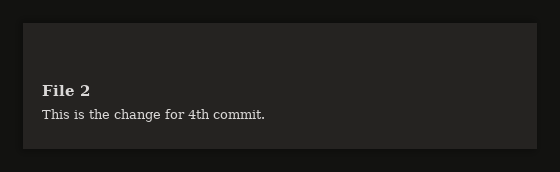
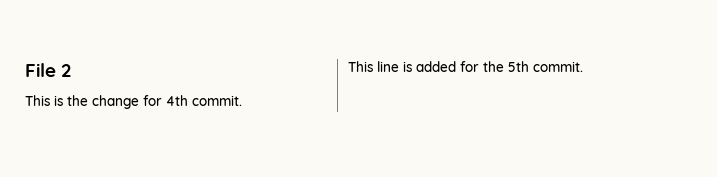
(265, 114) none -> [348,61,583,72] // This line is added for the 5th commit.

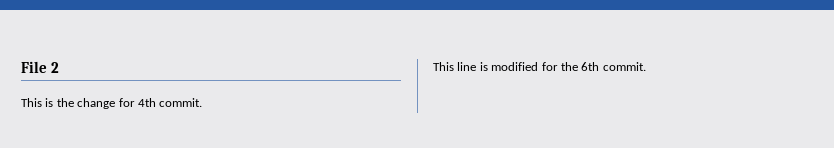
[416,61,456,72] added -> [491,62,539,71] modified
[508,61,529,72] 5th -> [581,62,600,71] 6th

